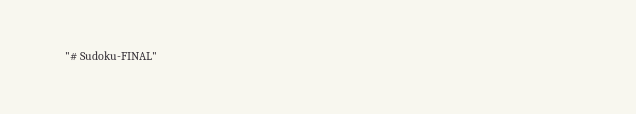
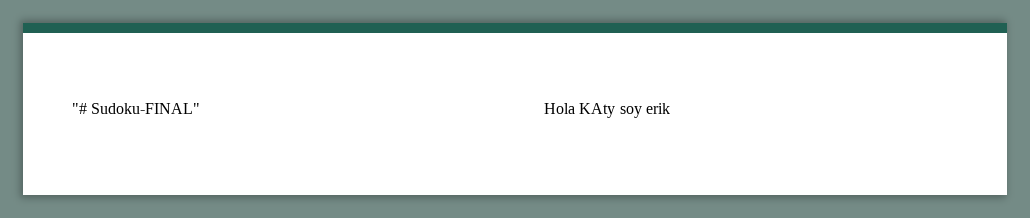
(158, 55) none -> [544,103,670,118] // Hola KAty soy erik

